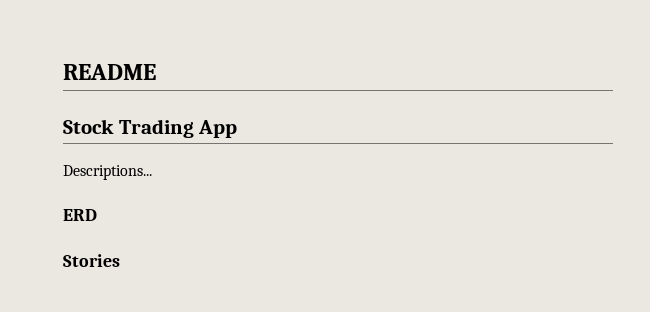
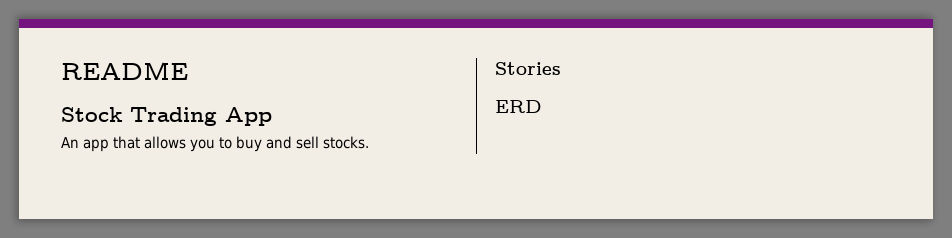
[63,165,152,180] Descriptions... -> [61,136,370,152] [495,62,561,75] An app that allows you to buy and sell stocks. // Stories
[63,254,120,267] // Stories -> (542, 106) none

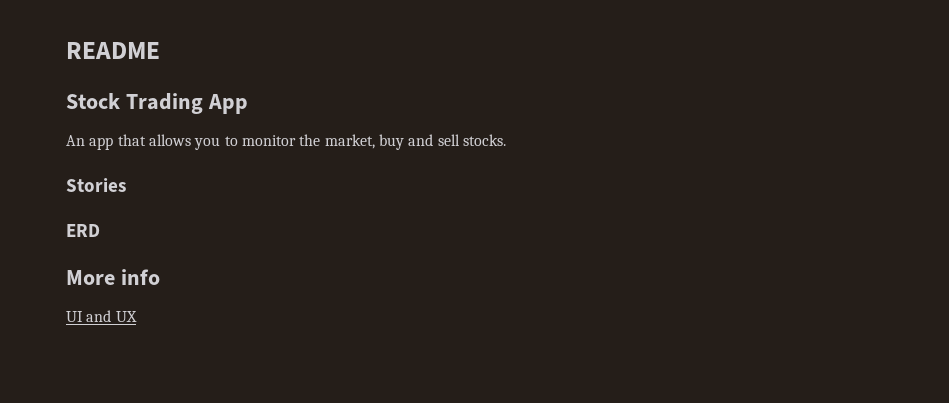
(233, 143) none -> [241,134,375,149] monitor the market,
(542, 106) none -> [66,269,160,285] [66,310,137,322] // More info // UI and UX

